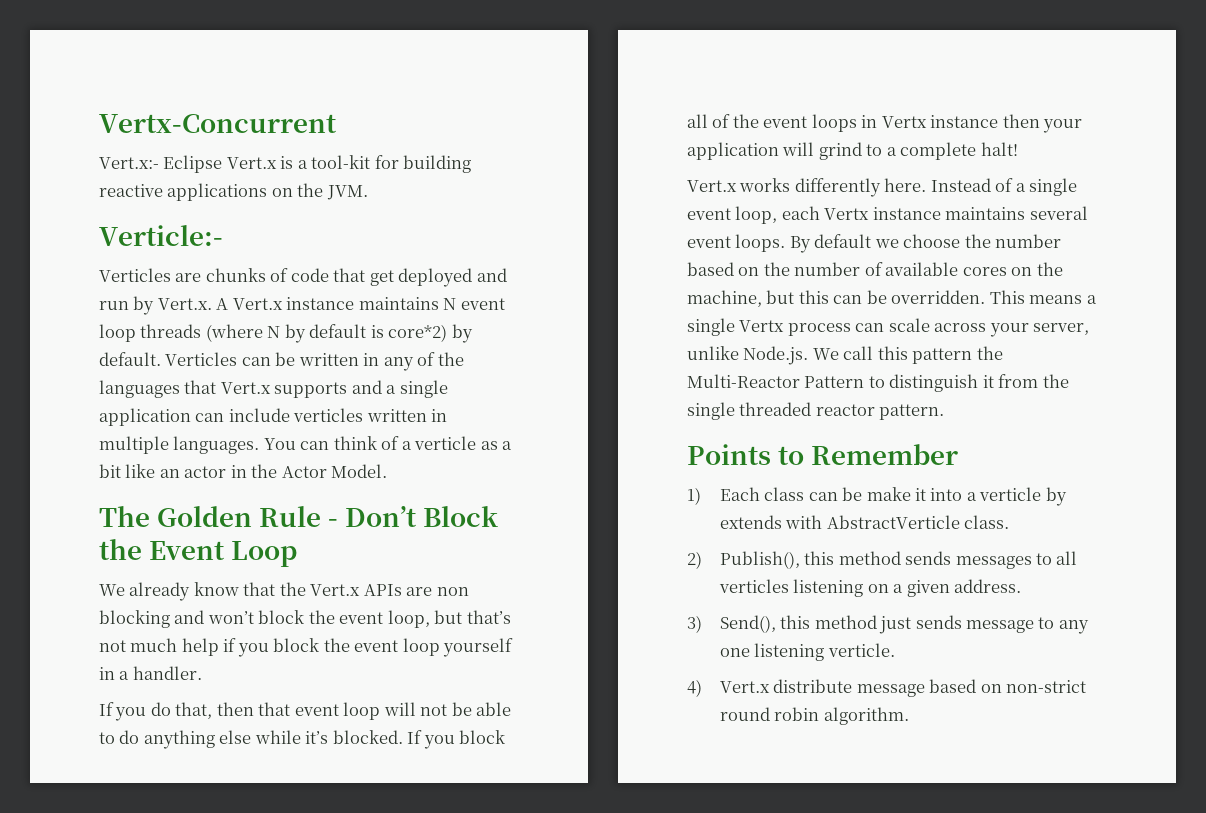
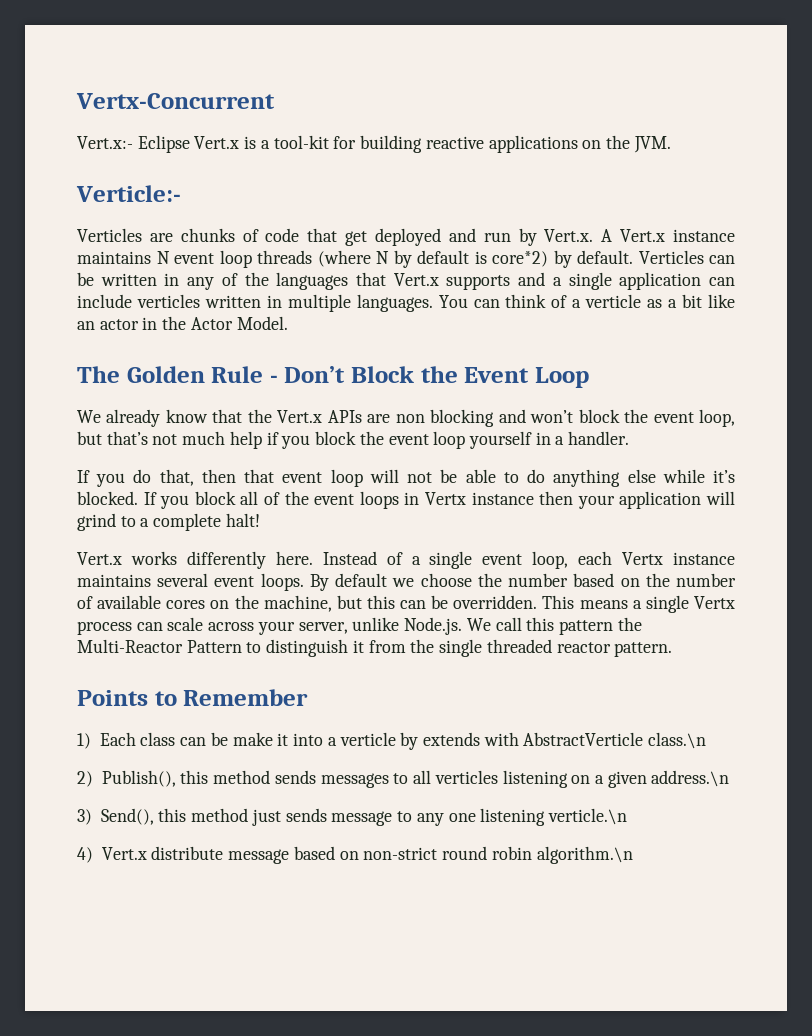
[964,515,1010,529] class. -> [648,732,707,749] class.\n
[954,579,1022,593] address. -> [651,770,730,787] address.\n
[827,643,895,657] verticle. -> [548,808,628,825] verticle.\n
[823,707,909,725] algorithm. -> [536,846,633,864] algorithm.\n

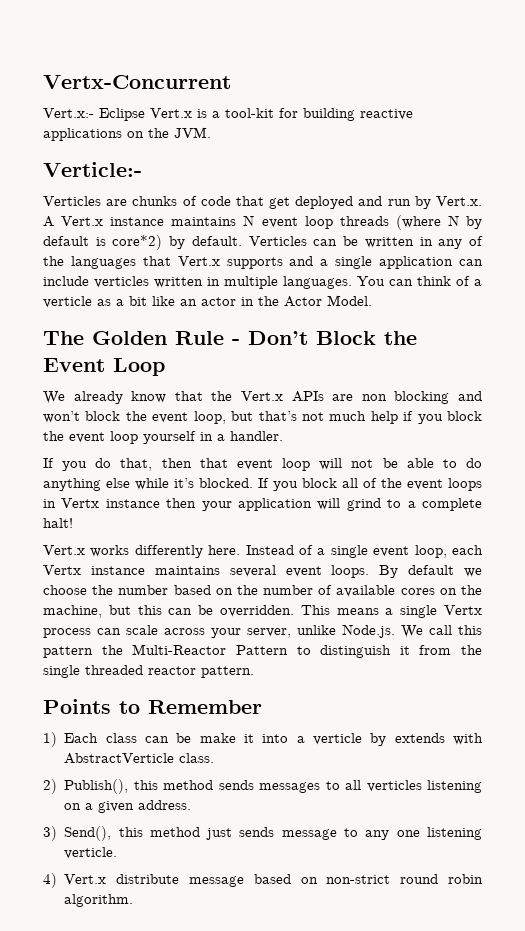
[648,732,707,749] class.\n -> [179,753,215,763] class.
[651,770,730,787] address.\n -> [138,800,192,810] address.
[548,808,628,825] verticle.\n -> [64,847,118,859] verticle.
[536,846,633,864] algorithm.\n -> [64,894,134,907] algorithm.

